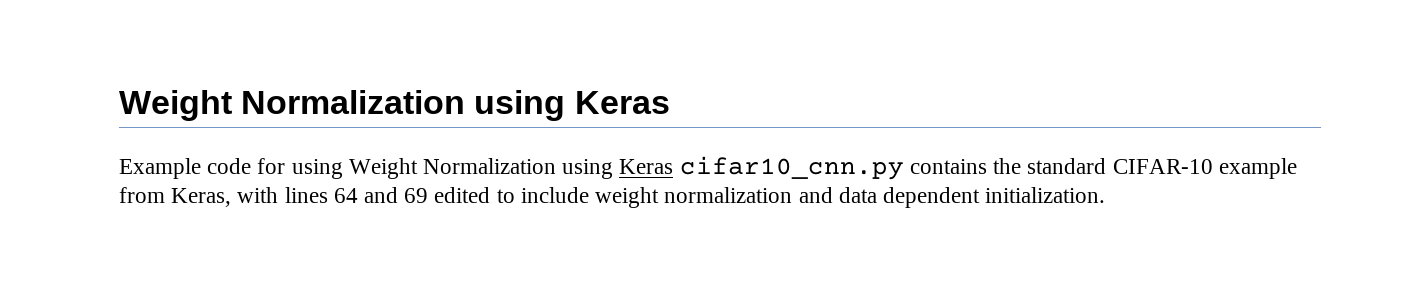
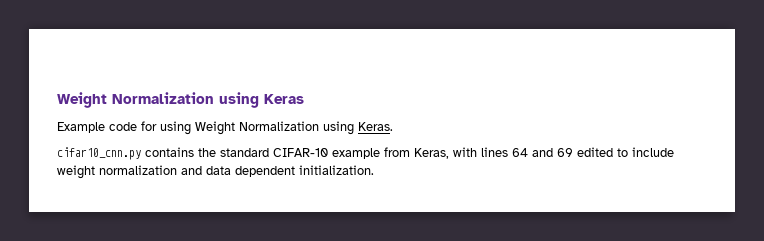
[619,159,674,174] Keras -> [358,122,393,131] Keras. //

